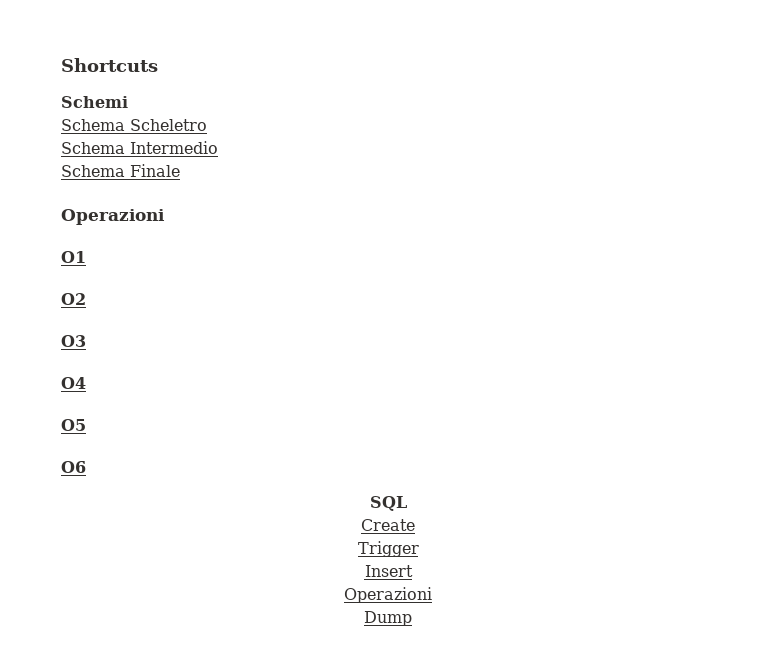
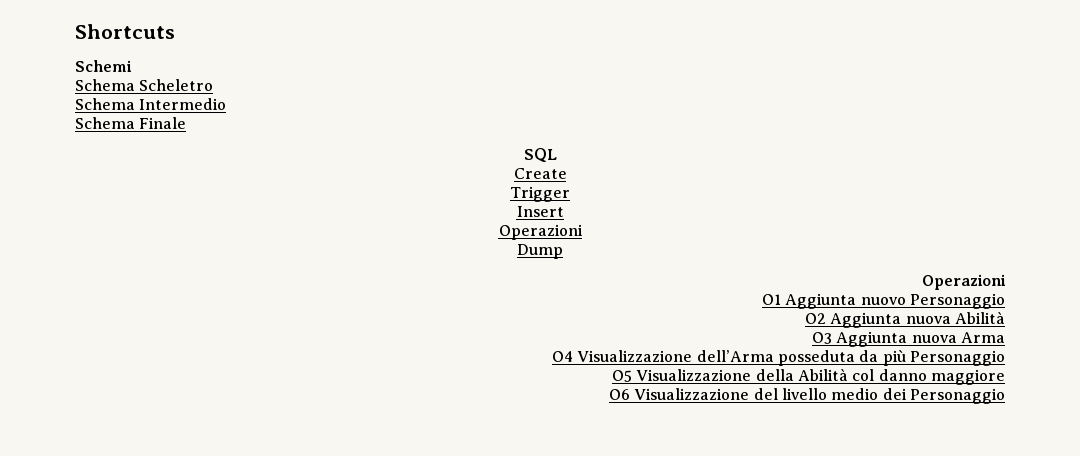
[61,209,165,225] [61,251,86,263] [61,293,86,305] [61,335,86,347] [61,377,86,389] [61,419,86,431] [61,461,86,473] // Operazioni // O1 // O2 // O3 // O4 // O5 // O6 -> (187, 123) none
(412, 618) none -> [922,274,1006,290] [762,293,1006,309] [805,311,1006,328] [812,331,1006,347] [552,350,1006,366] [612,368,1006,385] [609,388,1006,404] // Operazioni // O1 Aggiunta nuovo Personaggio // O2 Aggiunta nuova Abilità // O3 Aggiunta nuova Arma // O4 Visualizzazione dell’Arma posseduta da più Personaggio // O5 Visualizzazione della Abilità col danno maggiore // O6 Visualizzazione del livello medio dei Personaggio

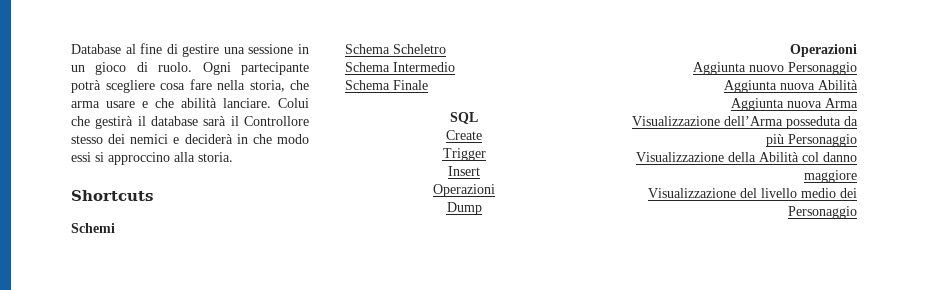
(75, 31) none -> [71,43,309,57] [71,62,309,75] [71,79,309,93] [71,98,309,108] [71,116,309,129] [71,134,309,144] [71,152,233,165] Database al fine di gestire una sessione in un gioco di ruolo. Ogni partecipante potrà scegliere cosa fare nella storia, che arma usare e che abilità lanciare. Colui che gestirà il database sarà il Controllore stesso dei nemici e deciderà in che modo essi si approccino alla storia. //
[762,294,782,305] O1 -> (857, 50) none
[805,313,827,324] O2 -> (857, 68) none
[812,332,833,344] O3 -> (858, 85) none
[552,351,574,362] O4 -> (858, 103) none
[612,370,633,382] O5 -> (857, 140) none
[609,389,631,400] O6 -> (857, 176) none

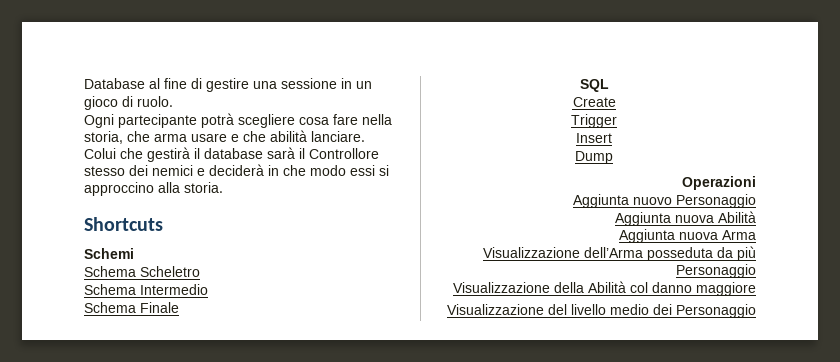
(193, 67) none -> (173, 101) //
(271, 103) none -> (365, 136) //
[433,184,495,197] // Operazioni -> (612, 138) none

